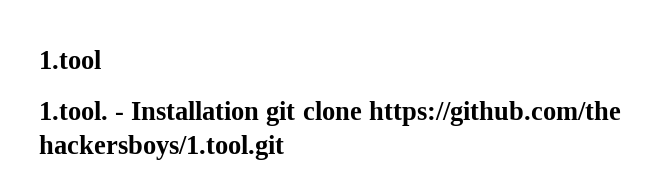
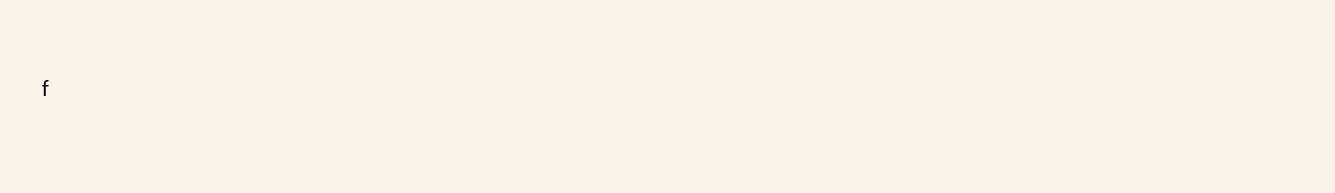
[39,50,101,69] [39,101,621,126] [39,135,284,160] 1.tool // 1.tool. - Installation git clone https://github.com/the hackersboys/1.tool.git -> [42,80,49,96] f

